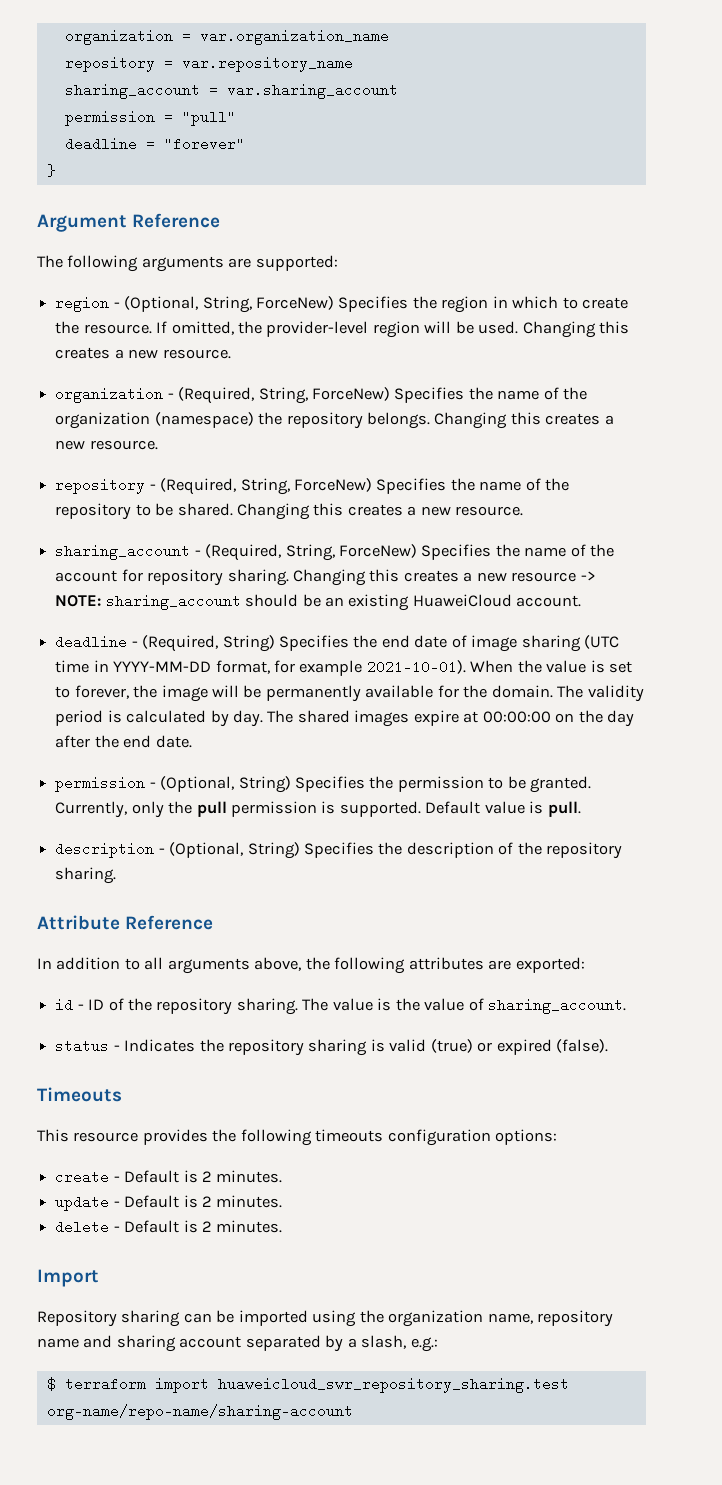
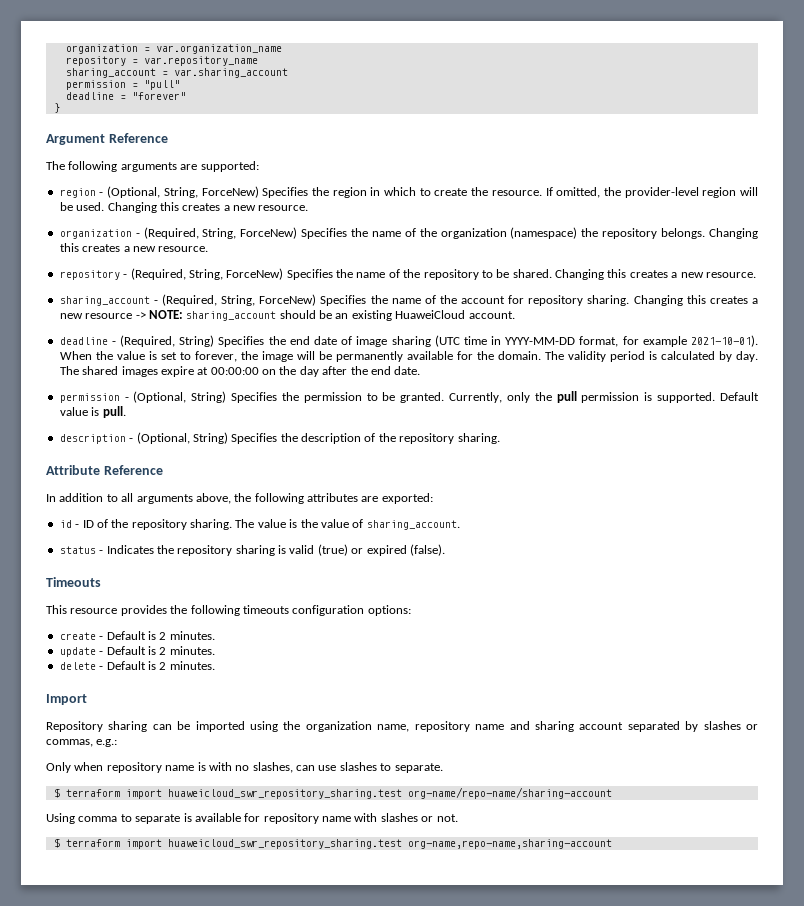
[347,1335,438,1352] a slash, e.g.: -> [703,721,758,730] [46,739,118,747] [46,762,443,773] slashes or commas, e.g.: // Only when repository name is with no slashes, can use slashes to separate.
(353, 1412) none -> [46,813,458,824] [53,838,612,849] // Using comma to separate is available for repository name with slashes or not. // $ terraform import huaweicloud_swr_repository_sharing.test org-name,repo-name,sharing-account

